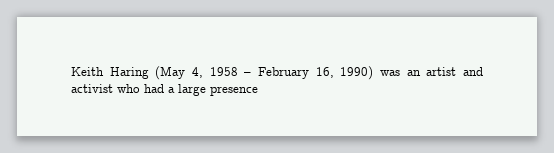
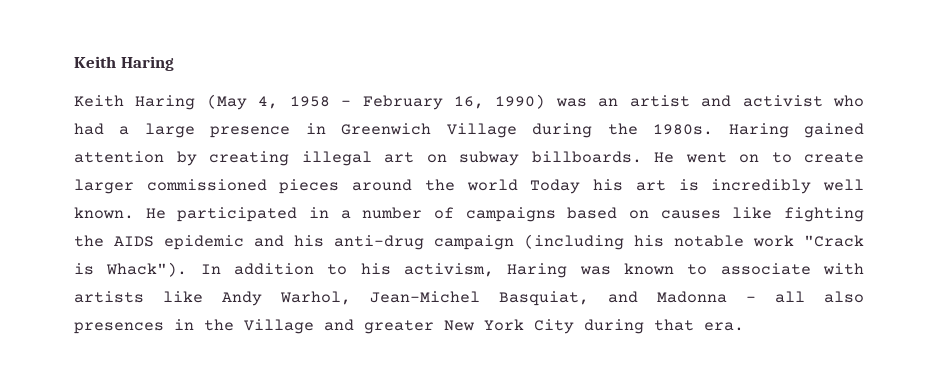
[71,67,149,79] Keith Haring -> [74,56,174,71] [74,95,196,110] Keith Haring // Keith Haring
(258, 91) none -> [305,123,865,138] [74,151,864,166] [74,179,865,194] [74,207,864,222] [74,234,864,250] [74,262,865,278] [74,291,864,306] [74,319,744,334] in Greenwich Village during the 1980s. Haring gained attention by creating illegal art on subway billboards. He went on to create larger commissioned pieces around the world Today his art is incredibly well known. He participated in a number of campaigns based on causes like fighting the AIDS epidemic and his anti-drug campaign (including his notable work "Crack is Whack"). In addition to his activism, Haring was known to associate with artists like Andy Warhol, Jean-Michel Basquiat, and Madonna – all also presences in the Village and greater New York City during that era.

